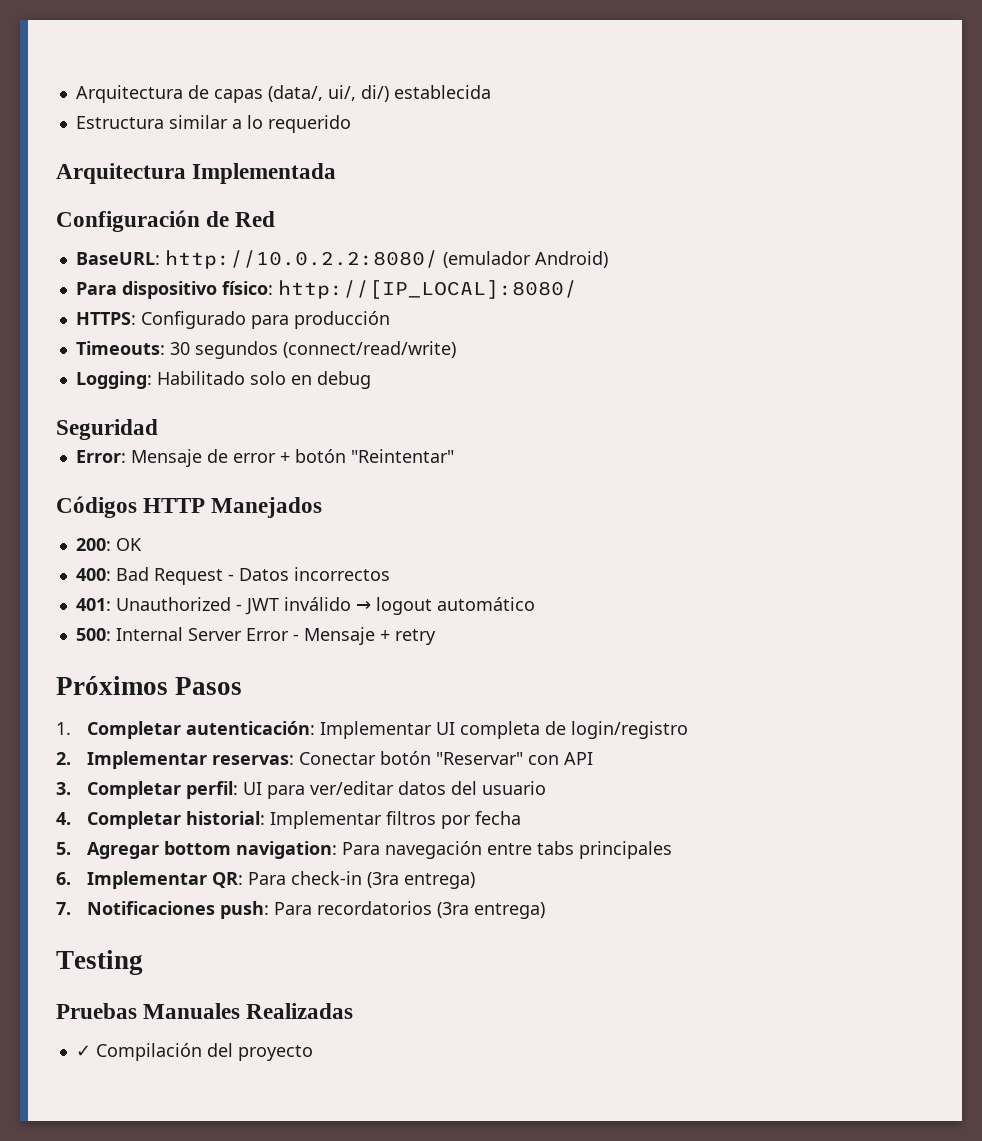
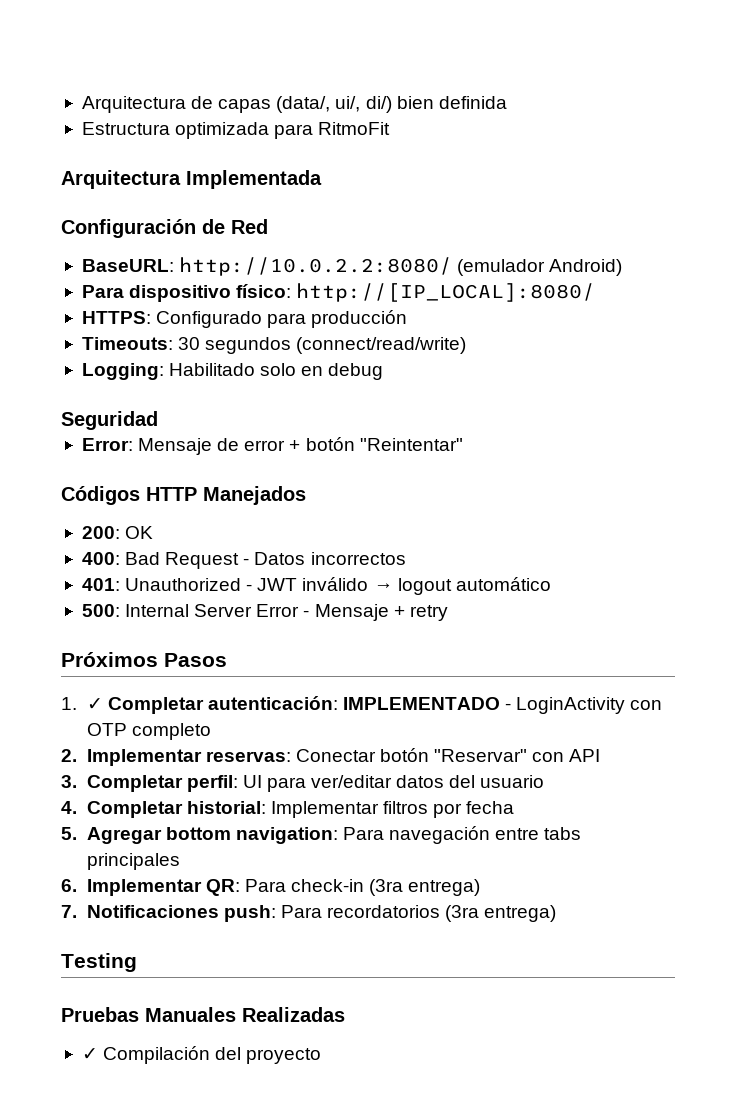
[393,85,491,99] establecida -> [396,96,507,109] bien definida
[168,115,351,133] similar a lo requerido -> [175,122,391,139] optimizada para RitmoFit
(71, 728) none -> [86,698,103,710] ✓
[319,721,688,739] Implementar UI completa de login/registro -> [342,697,663,714] [86,723,211,740] IMPLEMENTADO - LoginActivity con OTP completo

